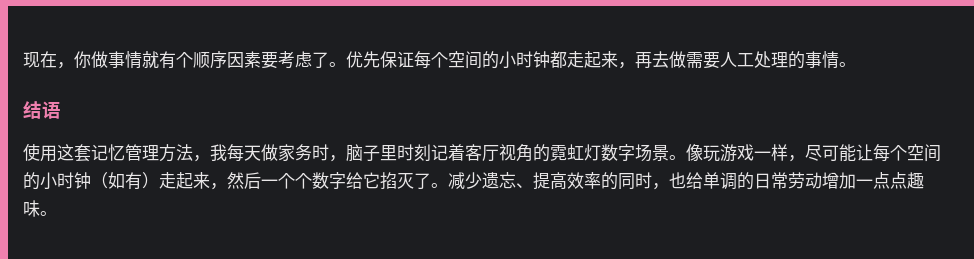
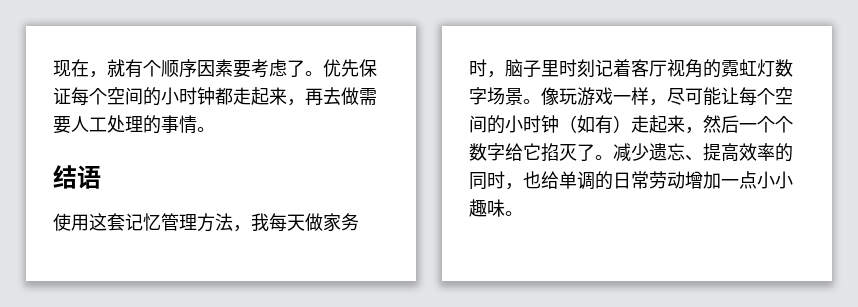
[74,51,142,69] 你做事情 -> (107, 74) none
[890,172,907,189] 点 -> [757,171,793,189] 小小

